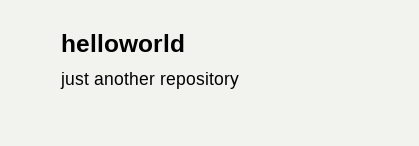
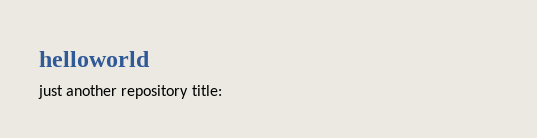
(239, 80) none -> [191,85,222,96] title:

